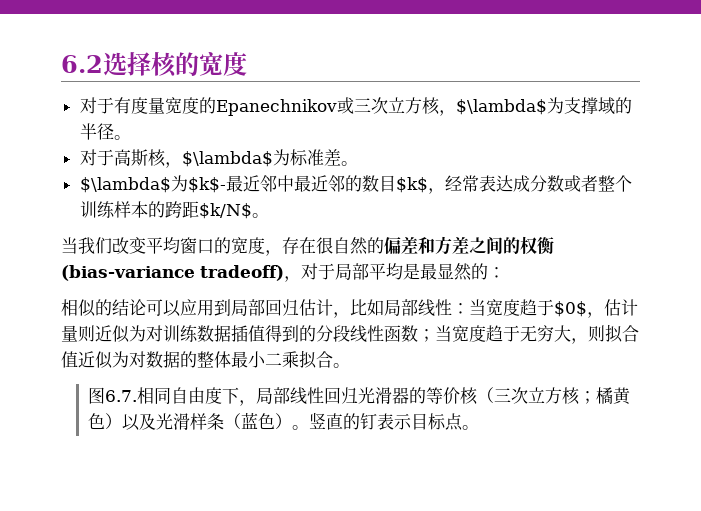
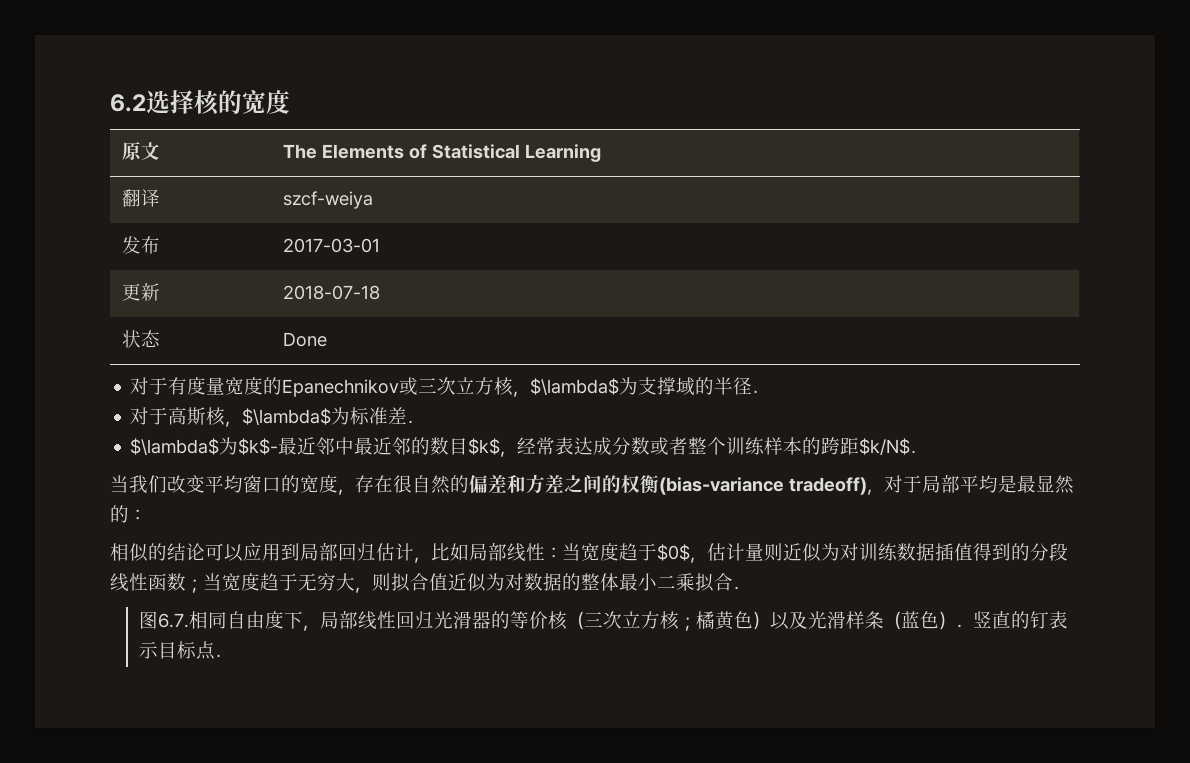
(247, 64) none -> [122,142,161,160] [283,144,602,162] [122,189,161,207] [283,191,374,209] [122,236,161,254] [283,238,381,253] [122,283,161,301] [283,285,381,300] [122,330,161,348] [283,332,328,347] // 原文 | The Elements of Statistical Learning // 翻译 | szcf-weiya // 发布 | 2017-03-01 // 更新 | 2018-07-18 // 状态 | Done
[113,135,131,140] 。 -> [752,390,770,394] ．
[340,161,358,166] 。 -> [407,420,425,424] ．
[251,213,269,218] 。 -> [910,450,928,454] ．
[333,363,350,368] 。 -> [733,586,750,590] ．
[291,425,309,430] 。 -> [955,624,973,628] ．
[461,425,479,430] 。 -> [214,654,232,658] ．

